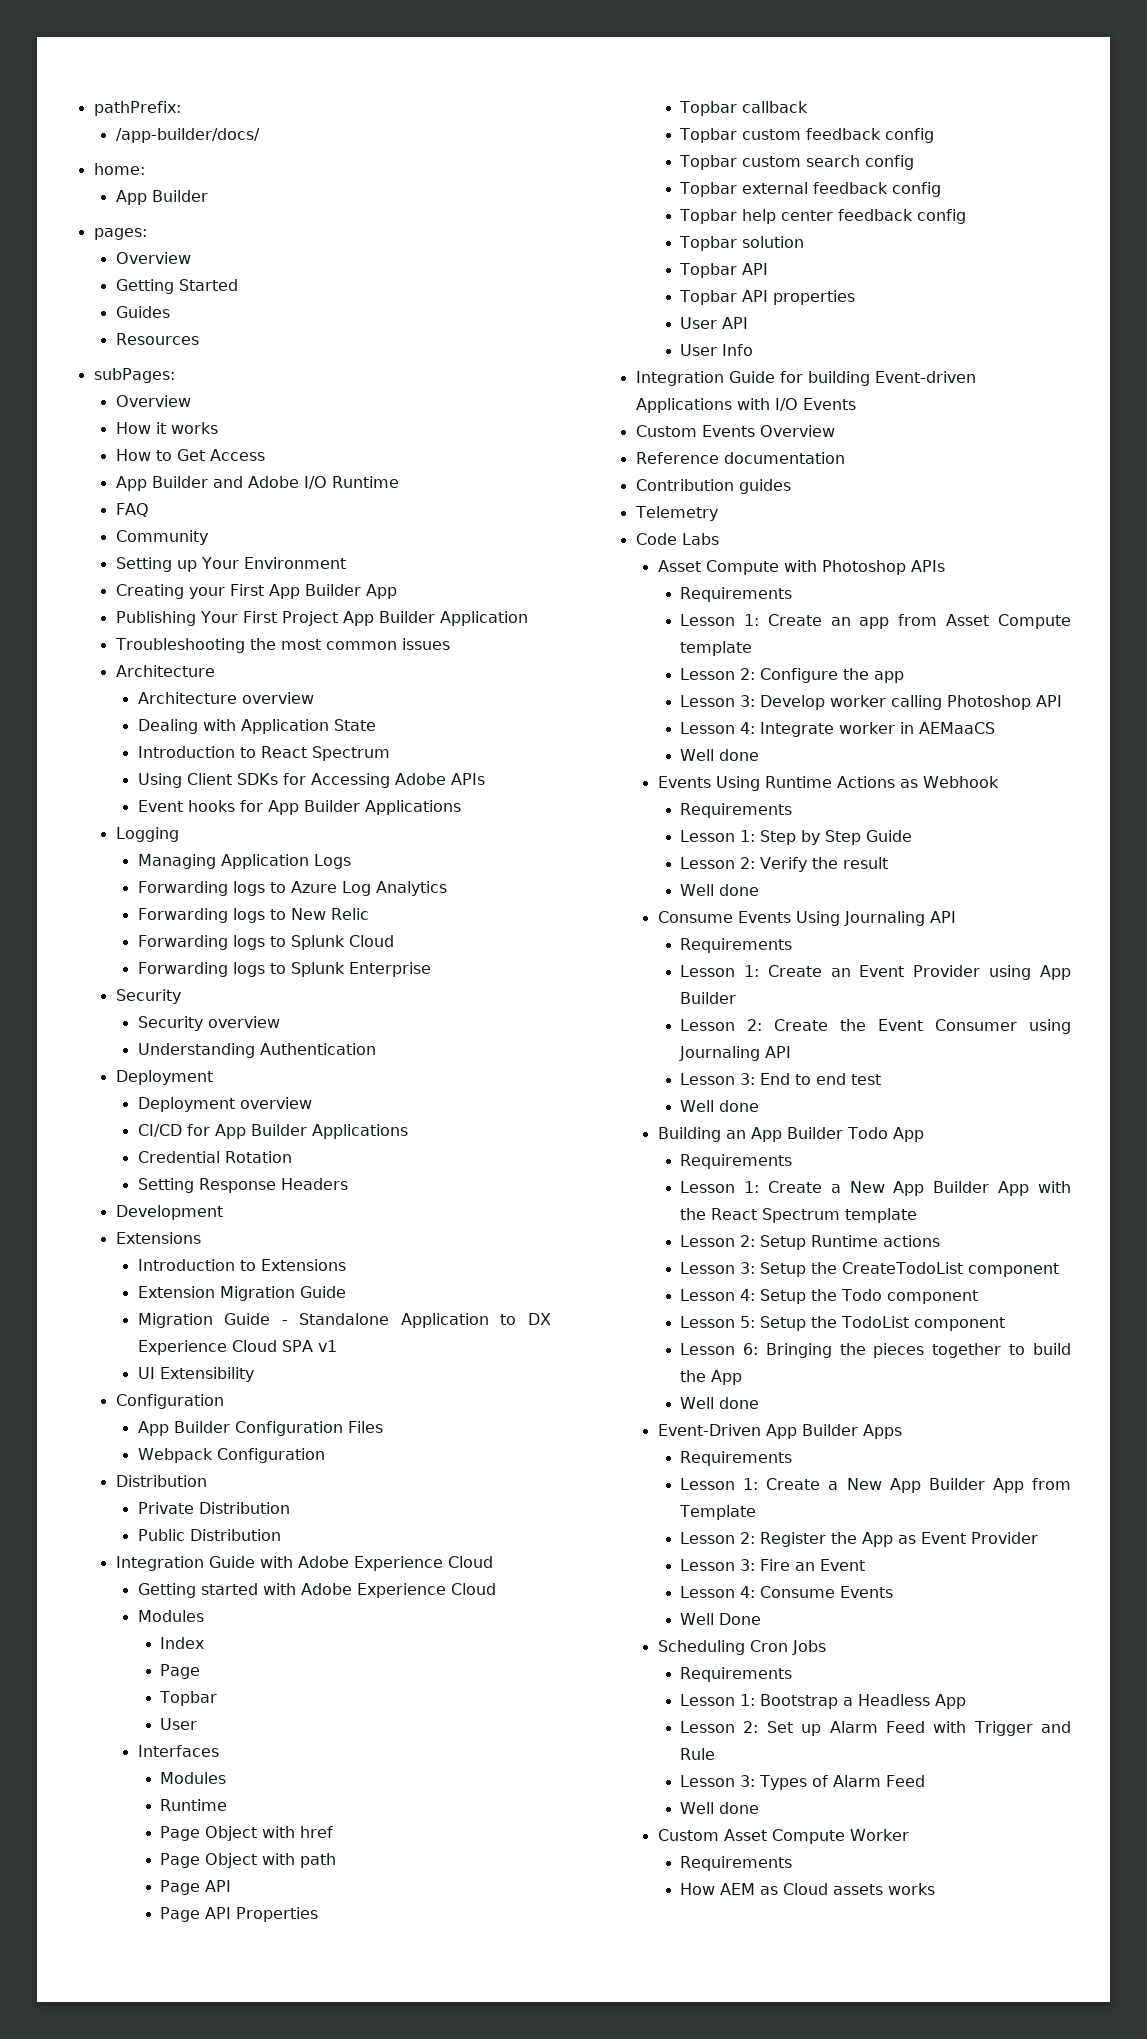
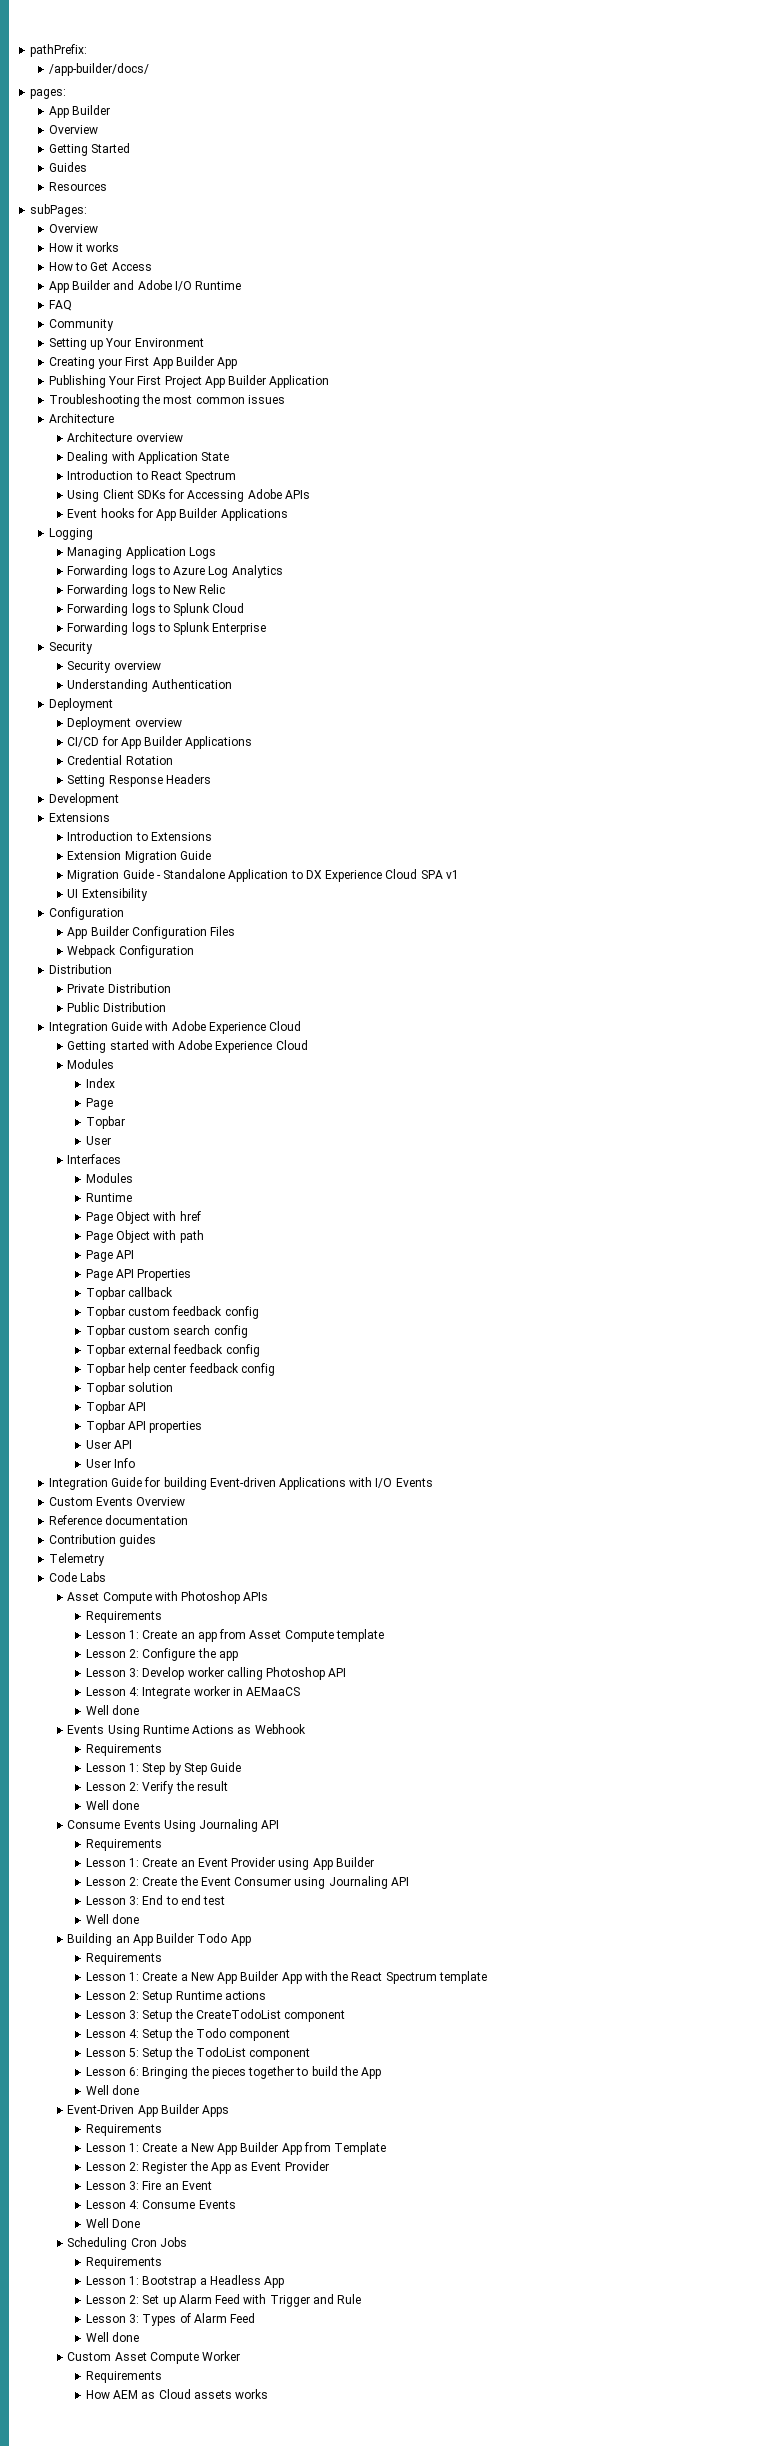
[93,163,145,175] [115,190,208,205] [93,228,147,240] home: // App Builder // pages: -> [30,89,67,99] [48,105,111,118] pages: // App Builder

